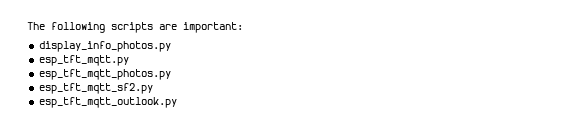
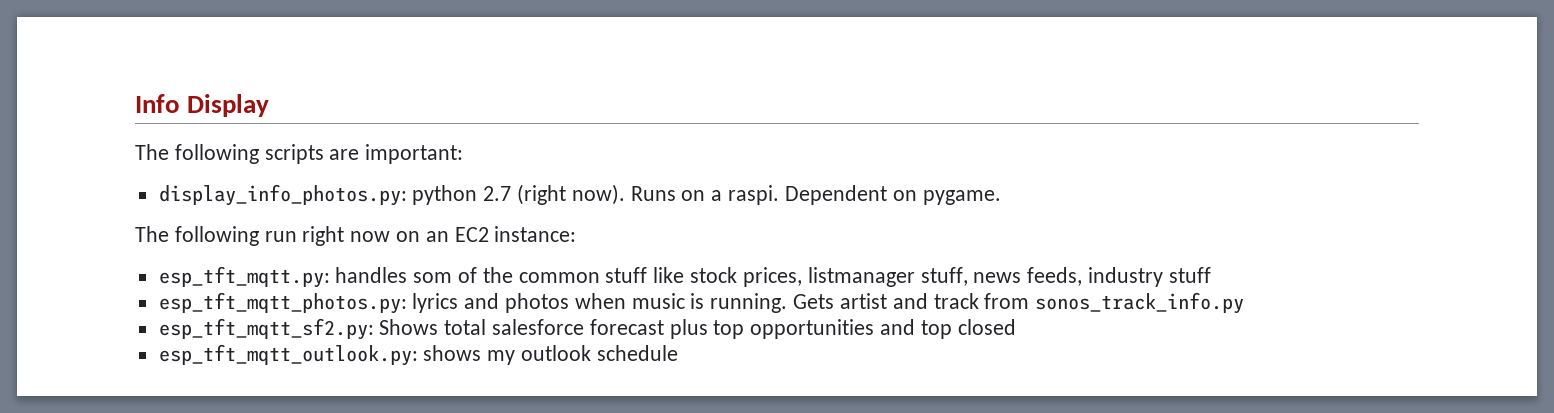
(27, 26) none -> [135,94,270,117] Info Display //
[38,41,171,52] [38,55,129,66] [38,69,171,80] [38,83,153,94] [38,97,177,108] display_info_photos.py // esp_tft_mqtt.py // esp_tft_mqtt_photos.py // esp_tft_mqtt_sf2.py // esp_tft_mqtt_outlook.py -> [158,184,1001,206] [135,226,577,246] [158,266,1211,288] [158,292,1245,314] [158,318,1016,340] [158,344,678,366] display_info_photos.py: python 2.7 (right now). Runs on a raspi. Dependent on pygame. // The following run right now on an EC2 instance: // esp_tft_mqtt.py: handles som of the common stuff like stock prices, listmanager stuff, news feeds, industry stuff // esp_tft_mqtt_photos.py: lyrics and photos when music is running. Gets artist and track from sonos_track_info.py // esp_tft_mqtt_sf2.py: Shows total salesforce forecast plus top opportunities and top closed // esp_tft_mqtt_outlook.py: shows my outlook schedule

